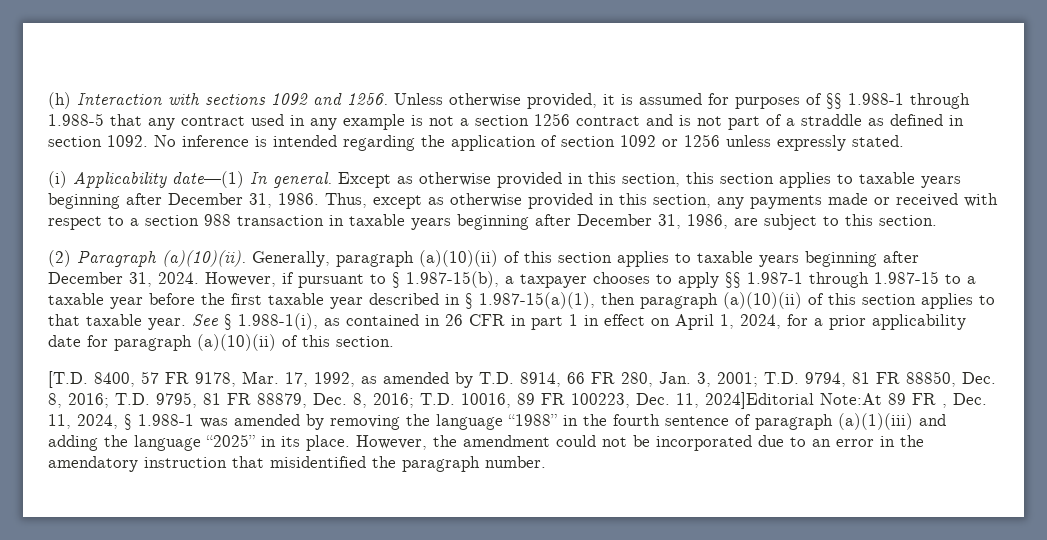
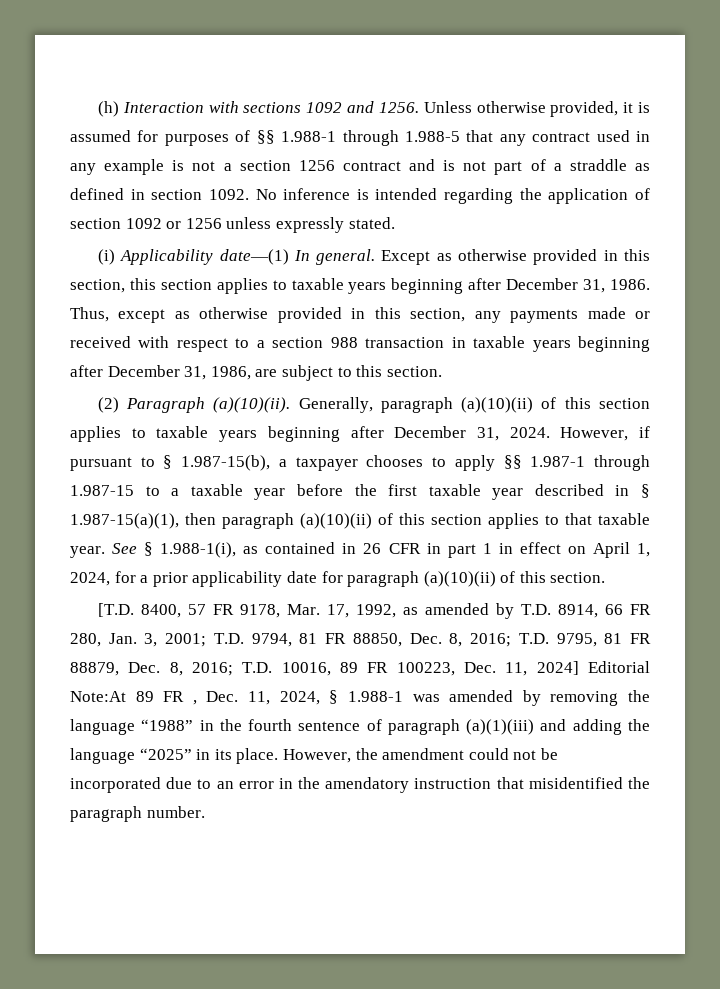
[705,392,814,409] 2024]Editorial -> [536,661,650,675] 2024] Editorial

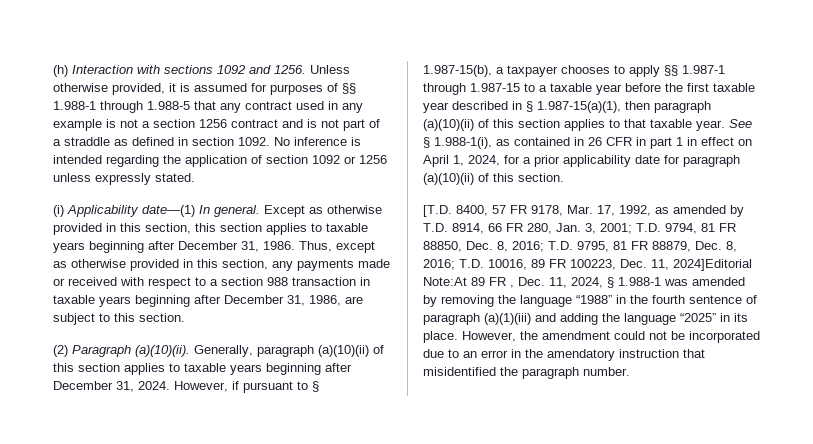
[536,661,650,675] 2024] Editorial -> [673,259,752,271] 2024]Editorial

